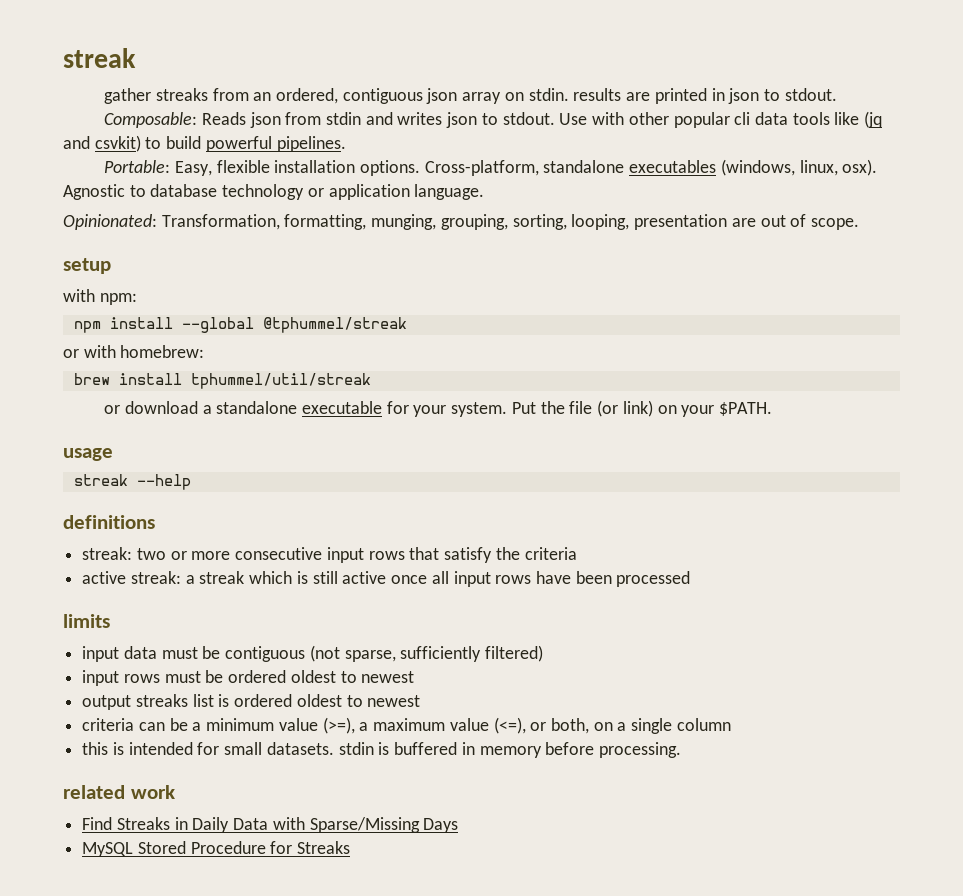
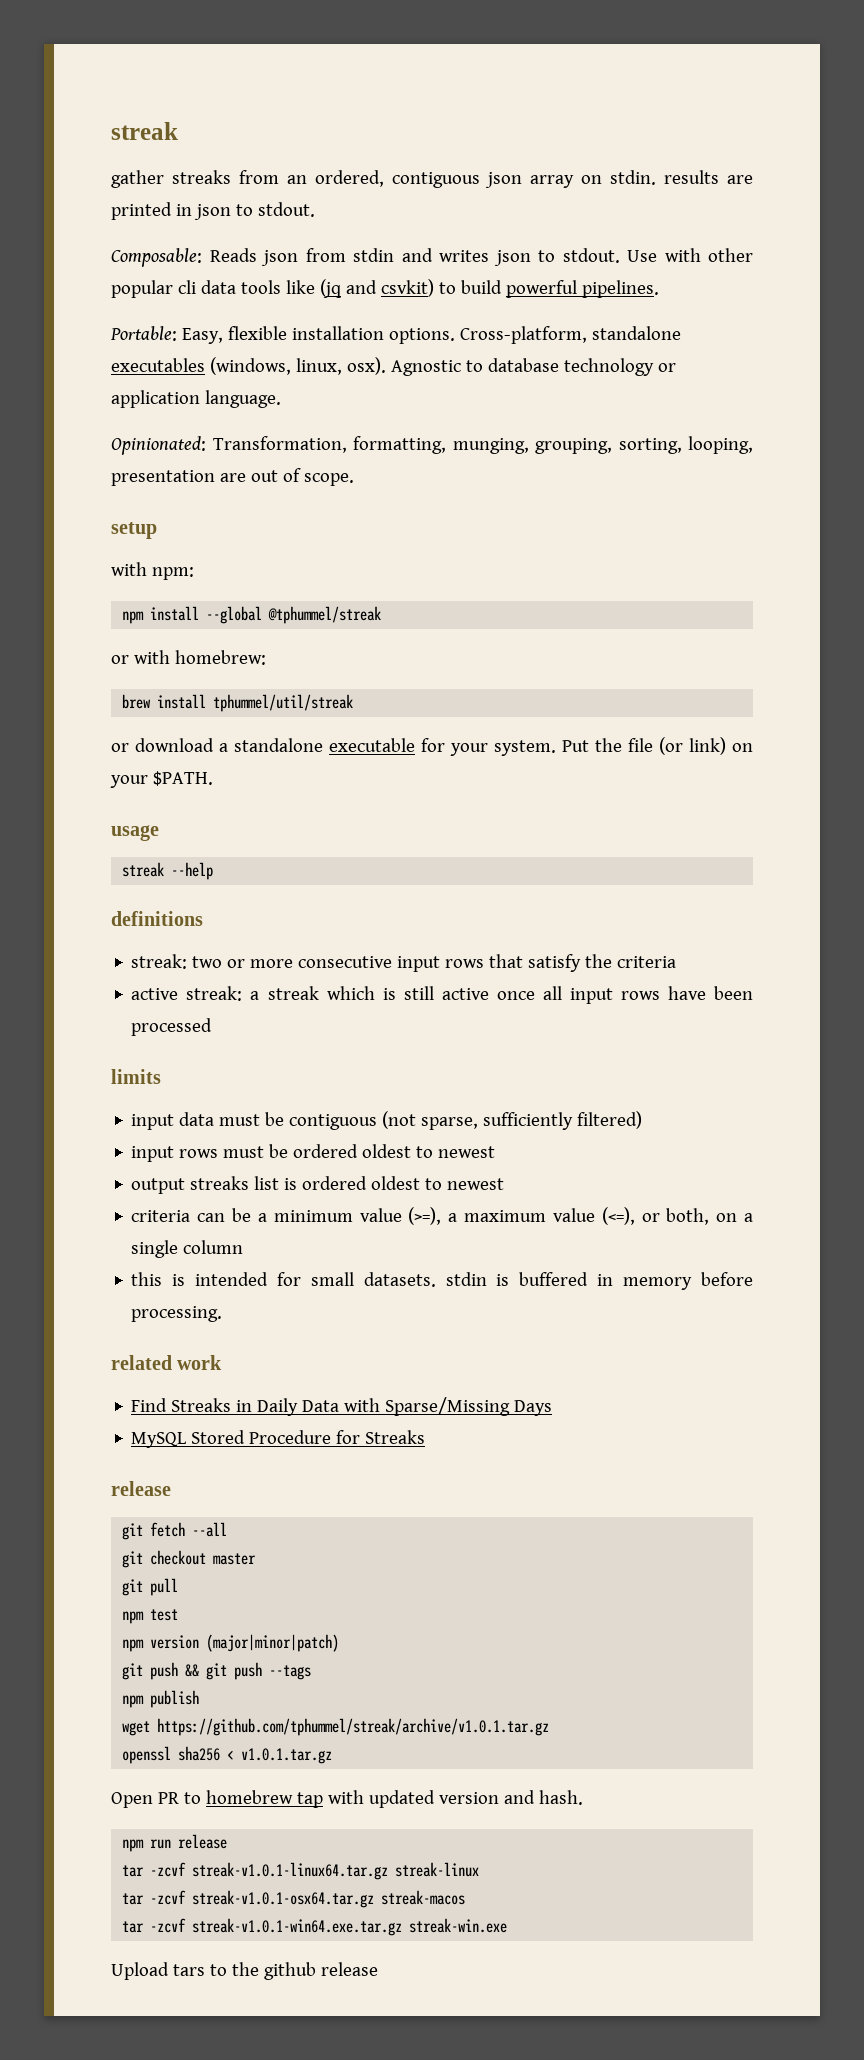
(351, 847) none -> [111,1481,171,1496] [122,1522,228,1540] [122,1550,257,1568] [122,1578,179,1596] [122,1609,179,1624] [122,1634,340,1652] [122,1662,312,1680] [122,1690,200,1708] [122,1718,550,1736] [122,1746,333,1764] [111,1790,583,1808] [122,1834,228,1852] [122,1862,480,1880] [122,1890,466,1908] [122,1918,508,1936] [111,1962,378,1980] // release // git fetch --all // git checkout master // git pull // npm test // npm version (major|minor|patch) // git push && git push --tags // npm publish // wget https://github.com/tphummel/streak/archive/v1.0.1.tar.gz // openssl sha256 < v1.0.1.tar.gz // Open PR to homebrew tap with updated version and hash. // npm run release // tar -zcvf streak-v1.0.1-linux64.tar.gz streak-linux // tar -zcvf streak-v1.0.1-osx64.tar.gz streak-macos // tar -zcvf streak-v1.0.1-win64.exe.tar.gz streak-win.exe // Upload tars to the github release

